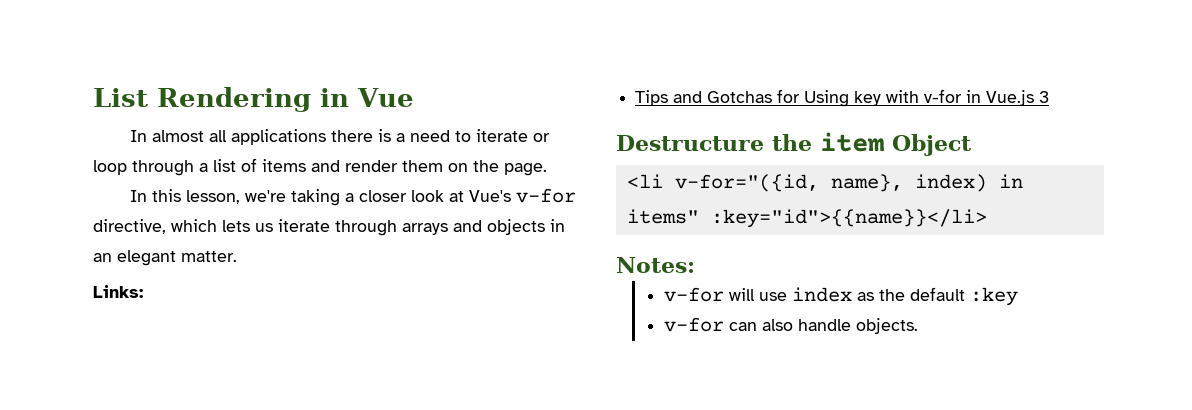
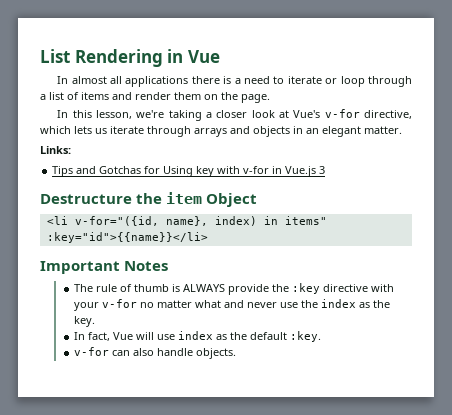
[616,257,695,273] [663,287,724,302] Notes: // v-for -> [40,261,169,274] [73,283,394,295] [73,299,390,311] [73,316,95,327] [73,332,133,341] Important Notes // The rule of thumb is ALWAYS provide the :key directive with your v-for no matter what and never use the index as the key. // In fact, Vue
[969,287,1018,306] :key -> [289,331,321,342] :key.

